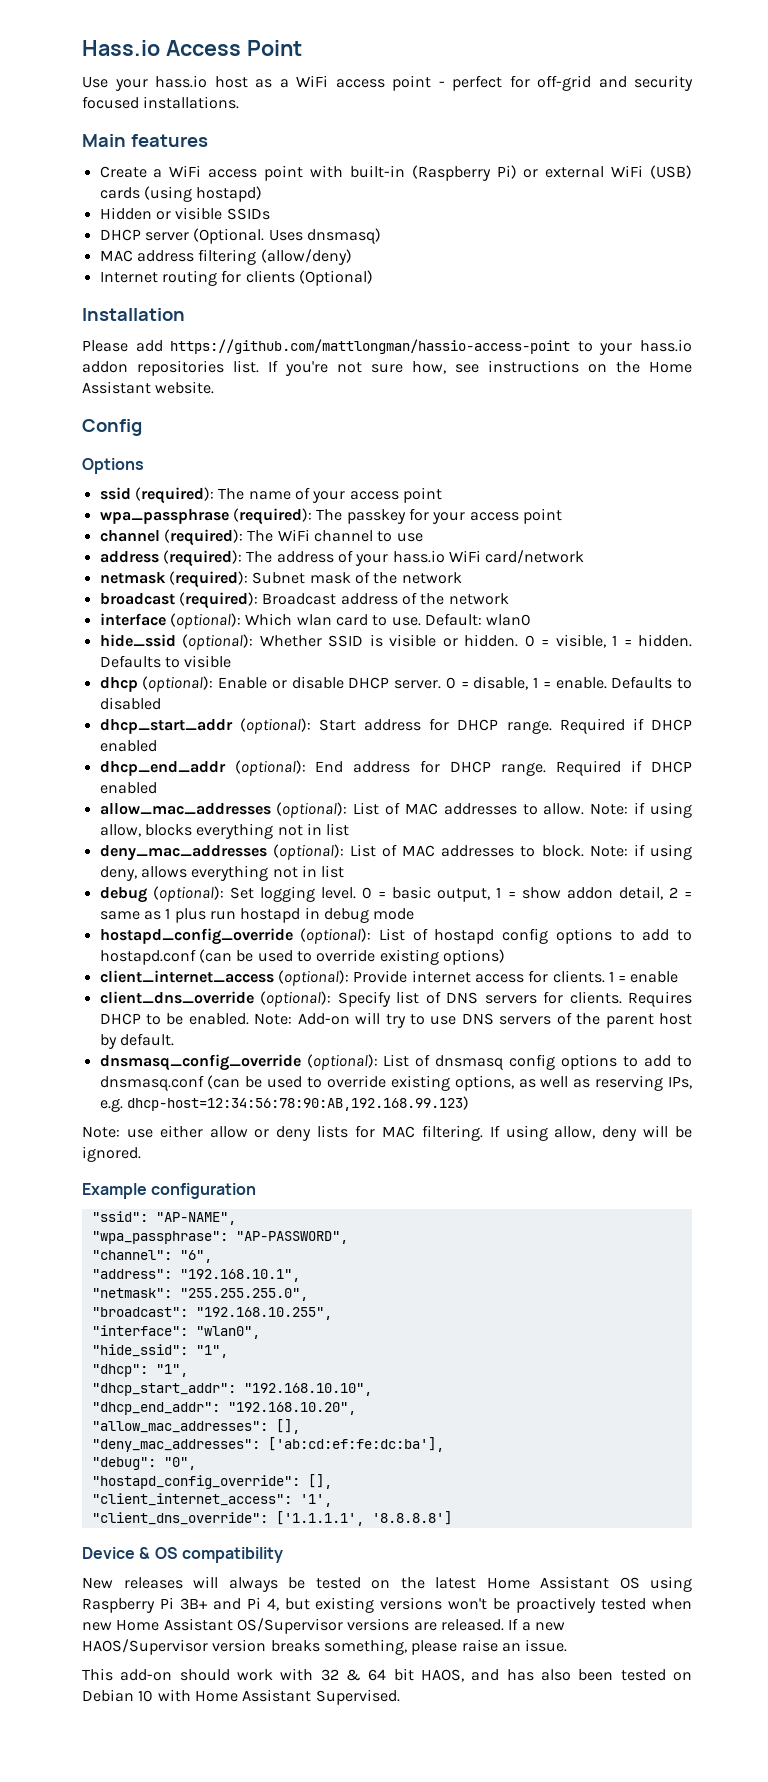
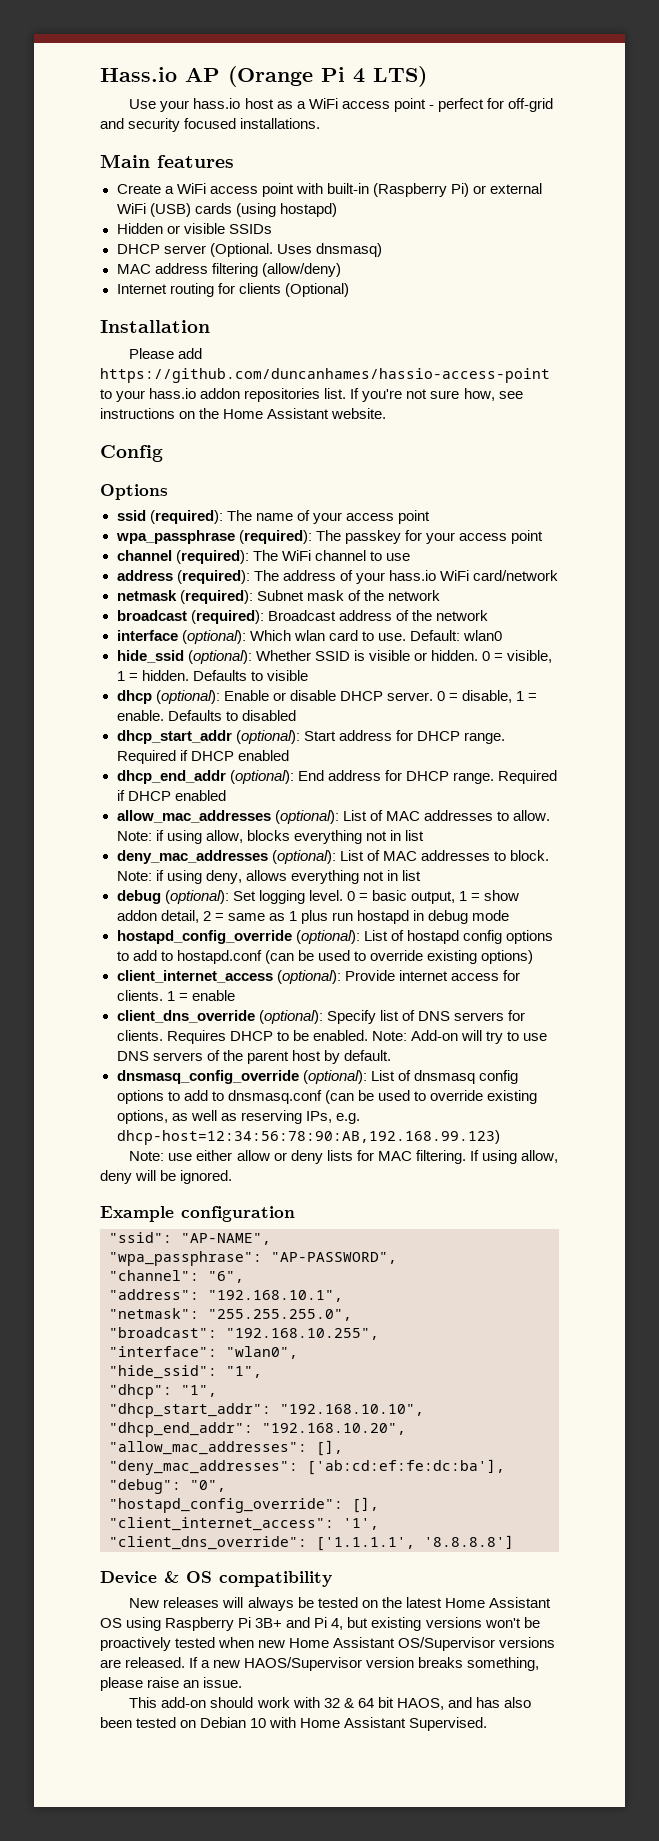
[165,40,302,56] Access Point -> [185,66,427,87] AP (Orange Pi 4 LTS)
[170,339,571,354] https://github.com/mattlongman/hassio-access-point -> [100,368,550,383] https://github.com/duncanhames/hassio-access-point

